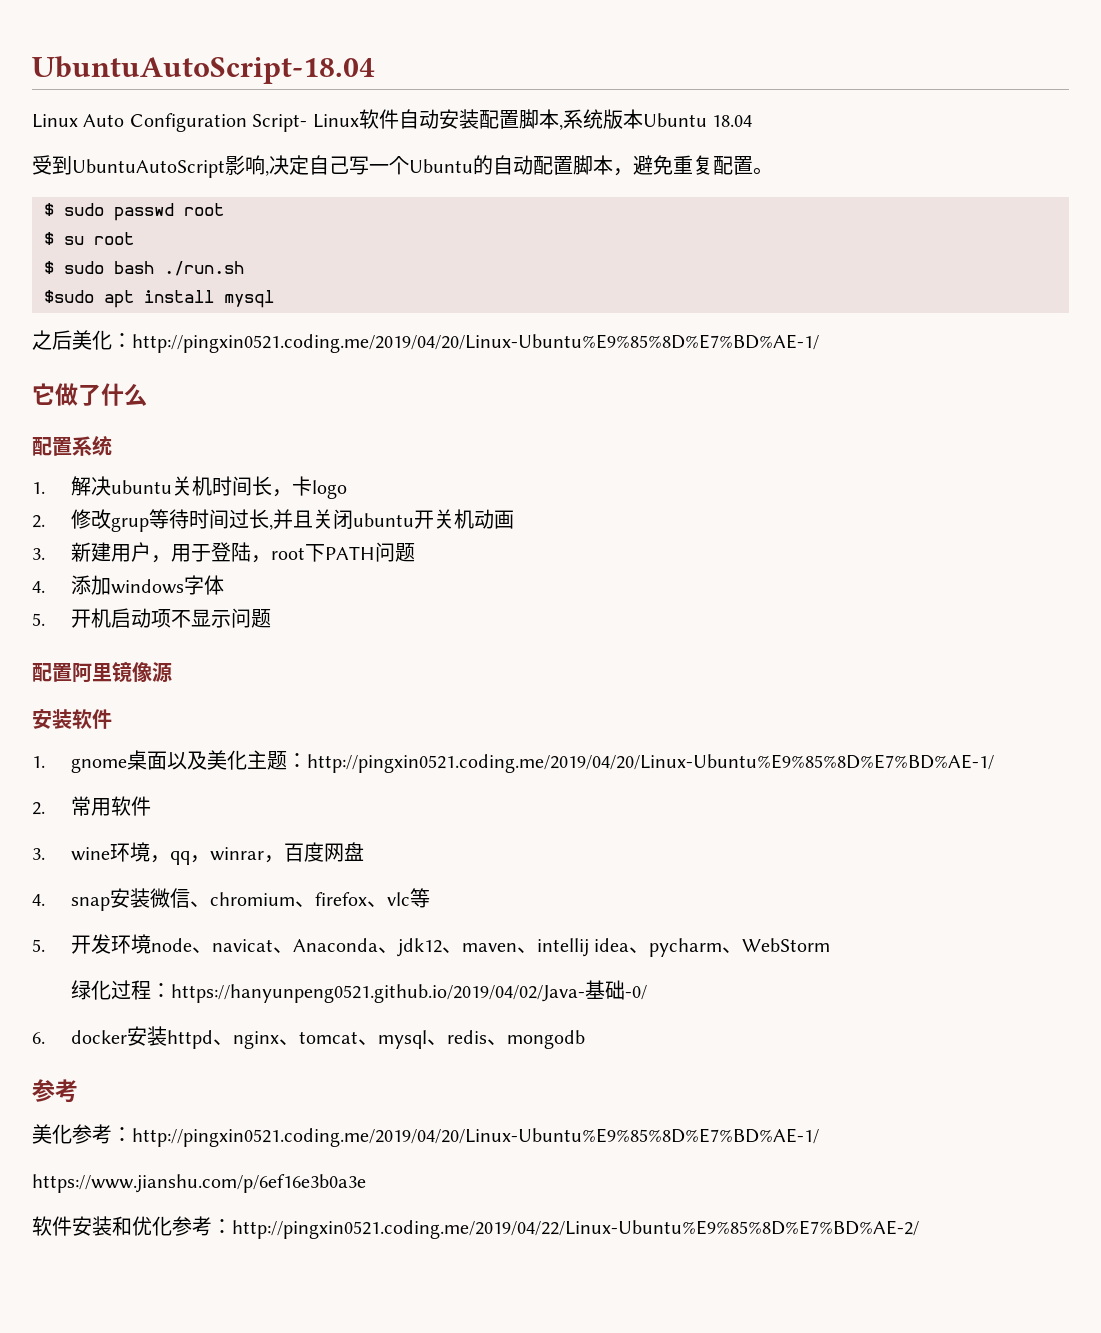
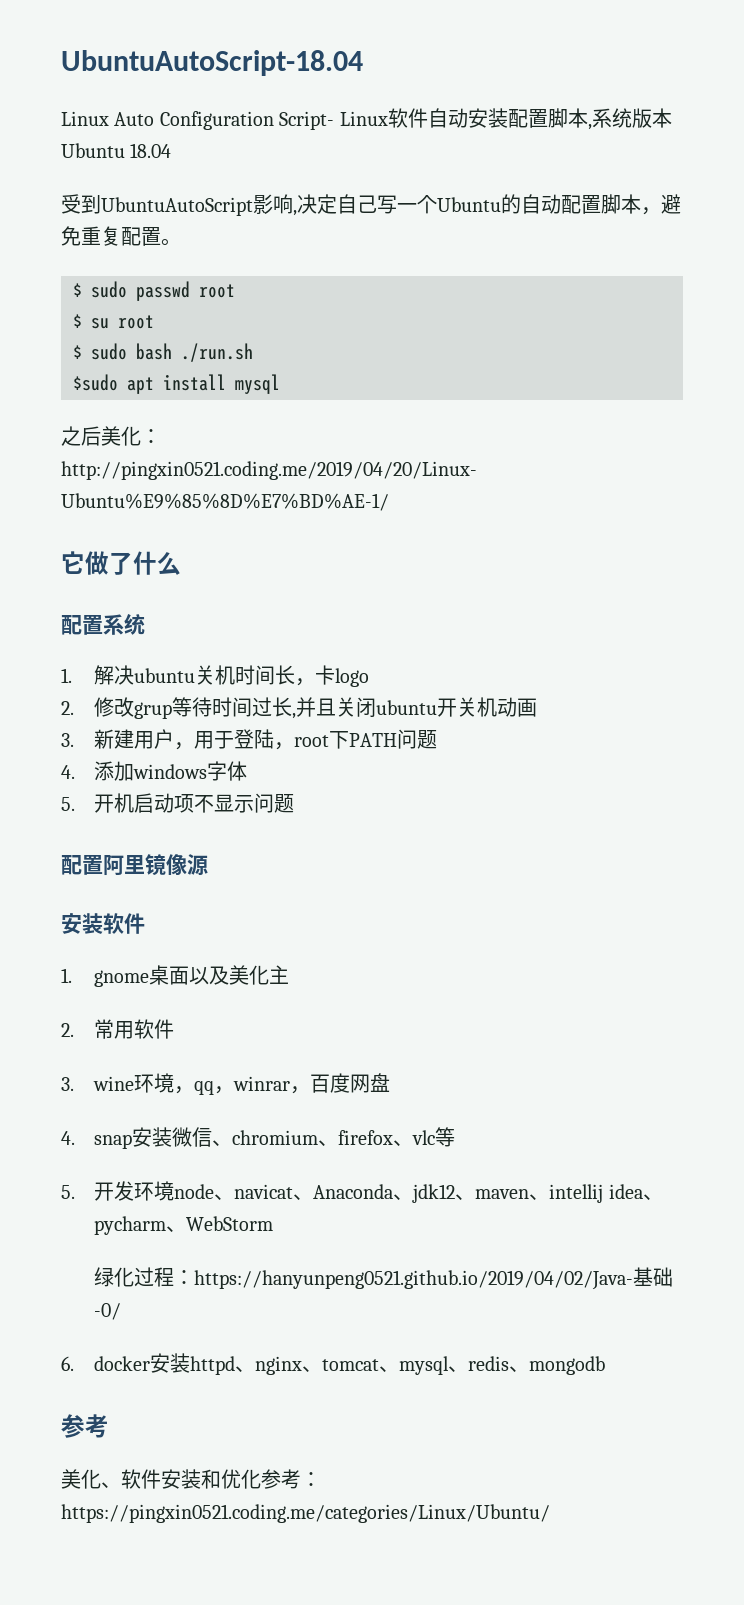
[266,751,994,773] 题：http://pingxin0521.coding.me/2019/04/20/Linux-Ubuntu%E9%85%8D%E7%BD%AE-1/ -> (290, 974) none
[72,1124,819,1147] [32,1174,366,1193] 参考：http://pingxin0521.coding.me/2019/04/20/Linux-Ubuntu%E9%85%8D%E7%BD%AE-1/ // https://www.jianshu.com/p/6ef16e3b0a3e // -> [101,1482,121,1488] 、
[232,1220,919,1239] http://pingxin0521.coding.me/2019/04/22/Linux-Ubuntu%E9%85%8D%E7%BD%AE-2/ -> [61,1504,550,1523] https://pingxin0521.coding.me/categories/Linux/Ubuntu/

